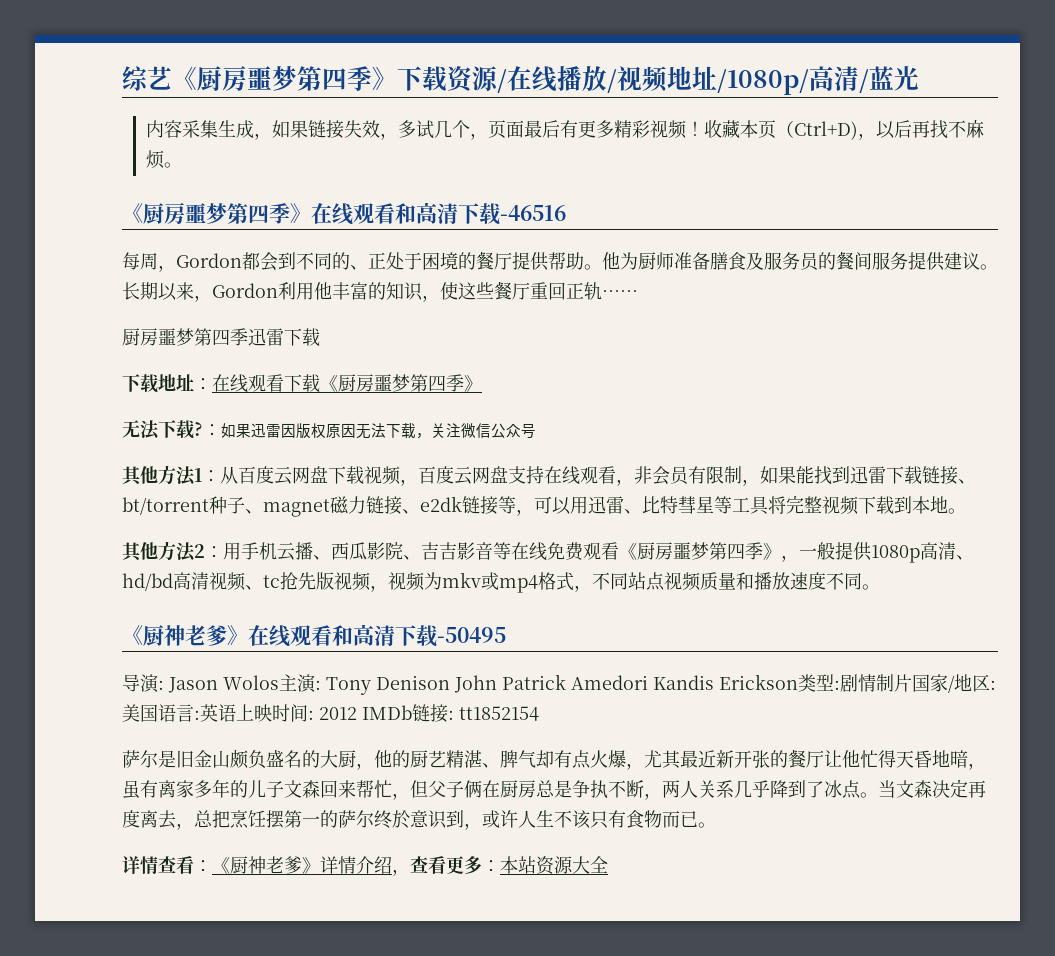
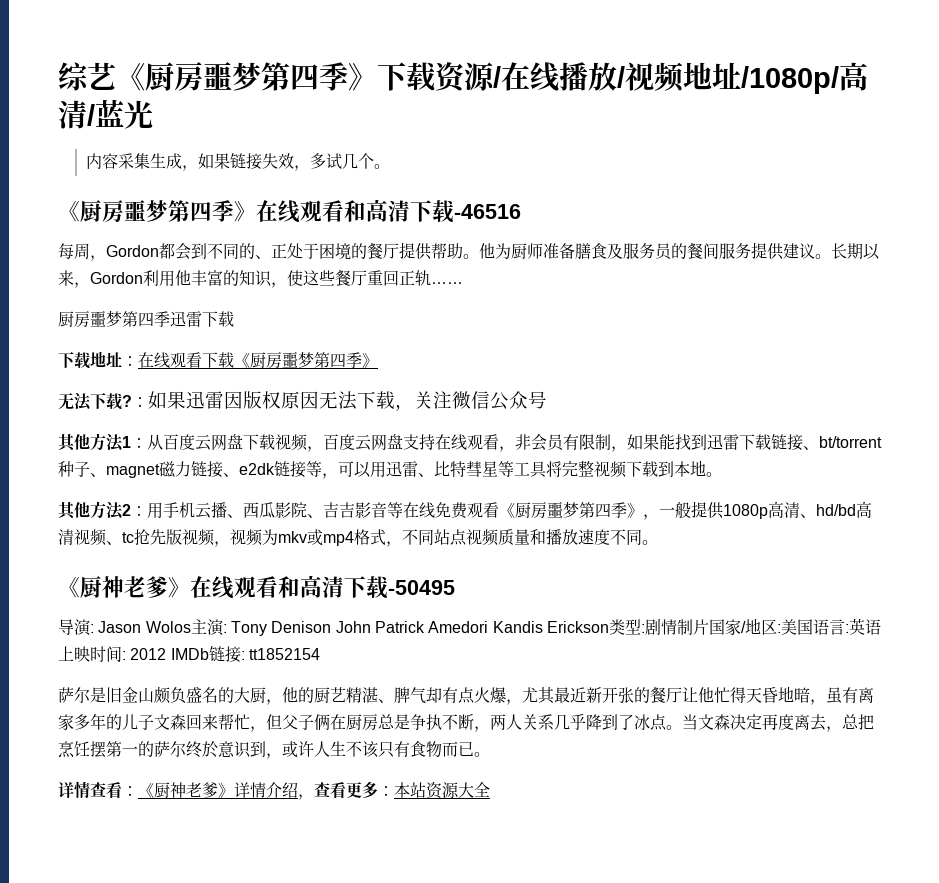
[469,119,984,140] [145,150,164,169] ，页面最后有更多精彩视频！收藏本页（Ctrl+D)，以后再找不麻烦 -> (375, 161) none

